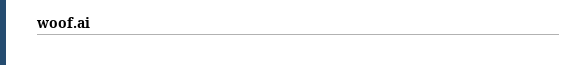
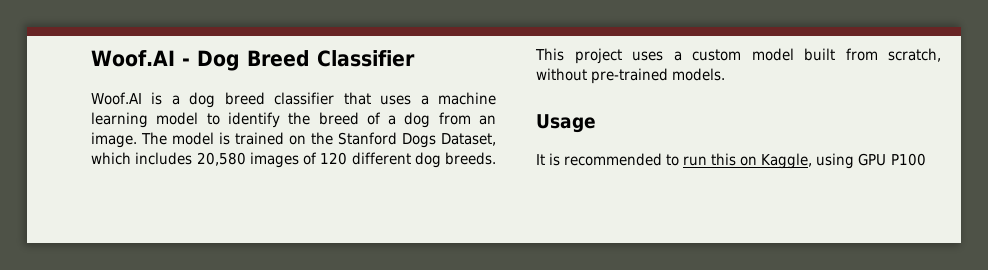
[36,17,90,28] woof.ai -> [91,50,415,71] [91,92,497,108] [91,112,497,128] [91,132,496,148] [91,152,496,168] [535,48,941,64] [536,68,726,84] [536,114,596,133] [536,153,926,169] Woof.AI - Dog Breed Classifier // Woof.AI is a dog breed classifier that uses a machine learning model to identify the breed of a dog from an image. The model is trained on the Stanford Dogs Dataset, which includes 20,580 images of 120 different dog breeds. This project uses a custom model built from scratch, without pre-trained models. // Usage // It is recommended to run this on Kaggle, using GPU P100

